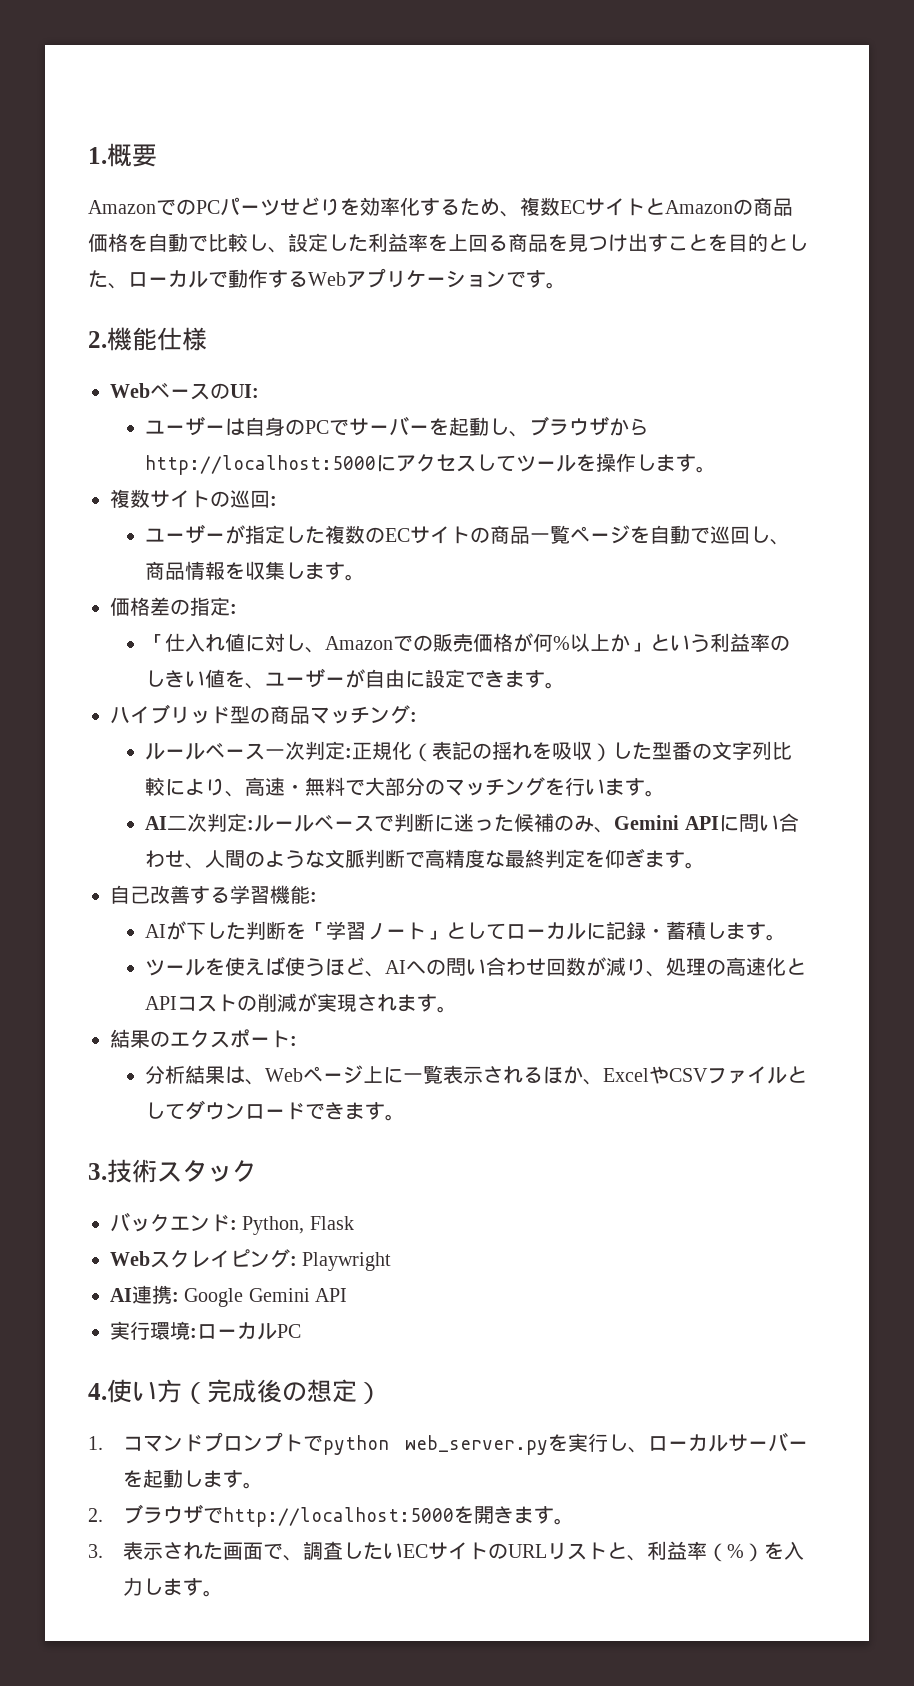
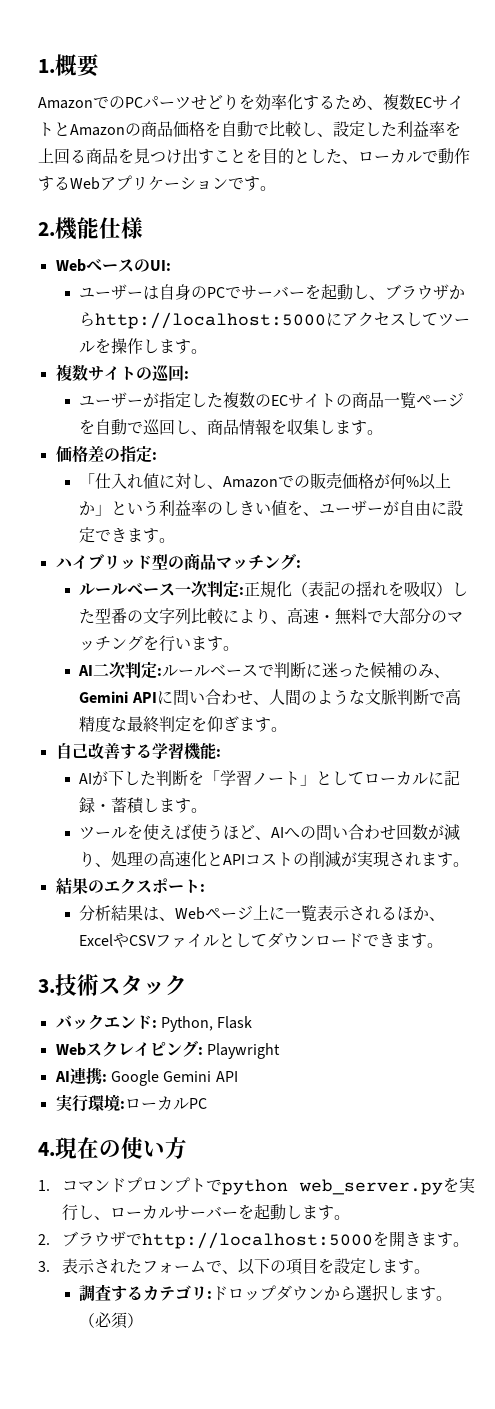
(107, 1391) none -> [55,1137,121,1159] 現在の
[182,1379,382,1404] （完成後の想定） -> (187, 1148) none
[223,1541,805,1562] [123,1577,224,1597] 画面で、調査したいECサイトのURLリストと、利益率（%）を入力します。 -> [141,1258,430,1275] [79,1284,453,1301] [79,1312,144,1329] フォームで、以下の項目を設定します。 // 調査するカテゴリ:ドロップダウンから選択します。（必須）

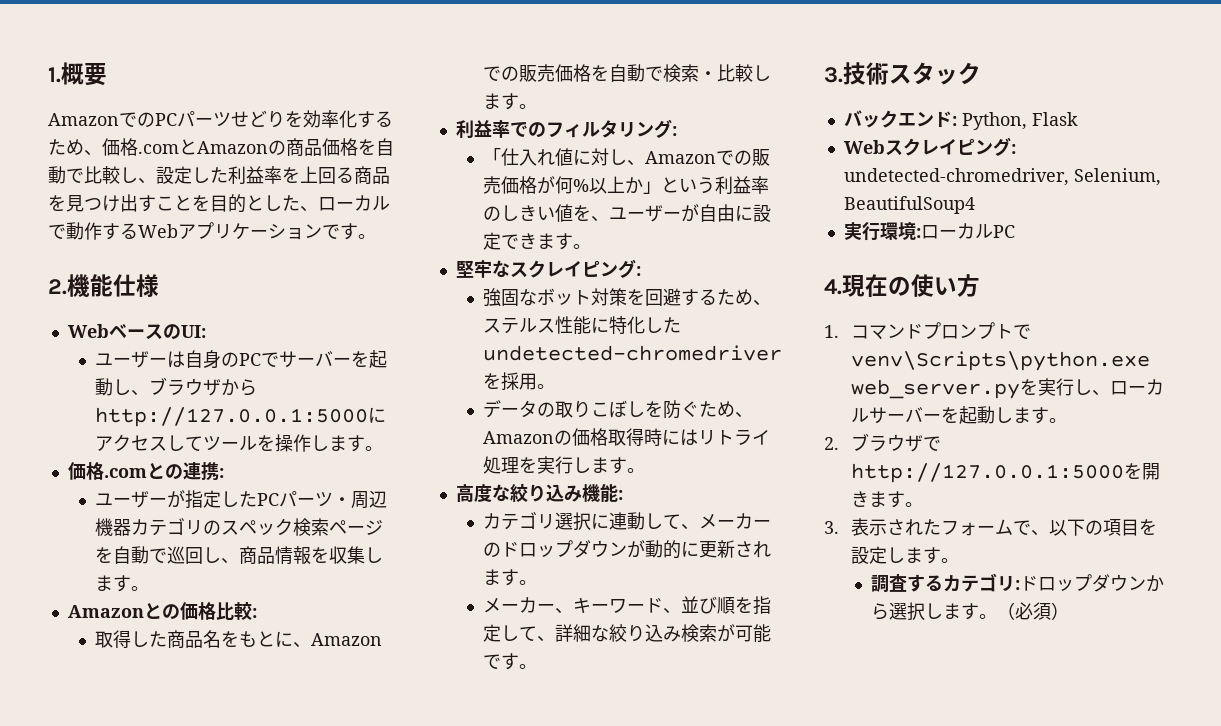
[383,94,464,110] [38,122,54,137] 複数ECサイト -> [102,138,179,156] 価格.com
[95,312,327,329] http://localhost:5000 -> [95,407,369,427] http://127.0.0.1:5000
[55,364,184,382] 複数サイトの巡回 -> [67,462,219,481] 価格.comとの連携
[223,392,417,409] 複数のECサイトの商品一覧 -> [257,490,388,509] [95,518,330,536] PCパーツ・周辺機器カテゴリのスペック検索
[55,445,152,463] 価格差の指定 -> [67,602,257,620] [95,630,383,648] [483,64,772,82] [483,93,538,110] [455,119,672,138] Amazonとの価格比較: // 取得した商品名をもとに、Amazonでの販売価格を自動で検索・比較します。 // 利益率でのフィルタリング
[55,553,301,570] [79,581,469,598] [79,607,464,625] [79,635,240,652] [78,662,451,679] [79,688,461,706] [79,716,288,733] [55,743,221,760] [79,770,461,787] [79,797,208,814] [79,824,461,841] [79,850,470,868] [55,877,205,894] [79,905,446,922] [79,932,412,948] ハイブリッド型の商品マッチング: // ルールベース一次判定:正規化（表記の揺れを吸収）した型番の文字列比較により、高速・無料で大部分のマッチングを行います。 // AI二次判定:ルールベースで判断に迷った候補のみ、Gemini APIに問い合わせ、人間のような文脈判断で高精度な最終判定を仰ぎます。 // 自己改善する学習機能: // AIが下した判断を「学習ノート」としてローカルに記録・蓄積します。 // ツールを使えば使うほど、AIへの問い合わせ回数が減り、処理の高速化とAPIコストの削減が実現されます。 // 結果のエクスポート: // 分析結果は、Webページ上に一覧表示されるほか、ExcelやCSVファイルとしてダウンロードできま -> [455,259,641,278] [483,288,772,307] [483,316,682,335] [483,345,783,361] [483,372,556,391] [483,400,754,419] [483,428,771,446] [483,456,646,474] [455,484,623,502] [483,512,772,531] [483,540,772,559] [483,569,538,586] [483,596,772,615] [483,624,772,643] [483,654,502,669] 堅牢なスクレイピング: // 強固なボット対策を回避するため、ステルス性能に特化したundetected-chromedriverを採用。 // データの取りこぼしを防ぐため、Amazonの価格取得時にはリトライ処理を実行します。 // 高度な絞り込み機能: // カテゴリ選択に連動して、メーカーのドロップダウンが動的に更新されます。 // メーカー、キーワード、並び順を指定して、詳細な絞り込み検索が可能で
[206,1043,280,1059] [54,1067,238,1086] Playwright // AI連携: Google Gemini API -> [843,168,1161,186] [843,196,975,214] undetected-chromedriver, Selenium, BeautifulSoup4
[221,1179,288,1195] python -> [851,351,1151,371] venv\Scripts\python.exe
[141,1232,373,1249] http://localhost:5000 -> [851,463,1125,483] http://127.0.0.1:5000

